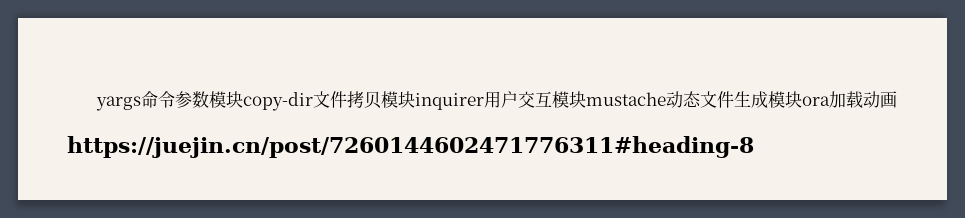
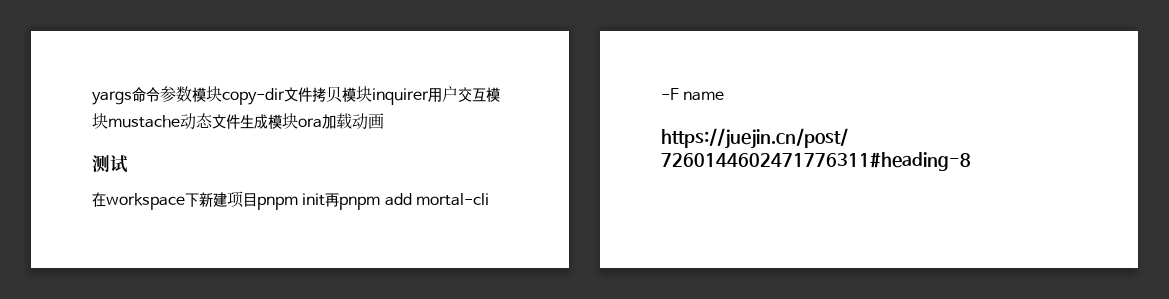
(897, 99) none -> [92,155,128,173] [92,191,489,210] [661,88,725,101] // 测试 // 在workspace下新建项目pnpm init再pnpm add mortal-cli -F name

